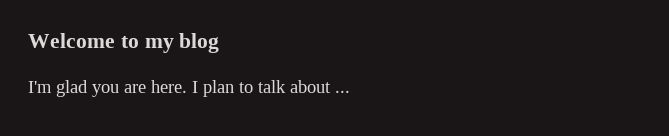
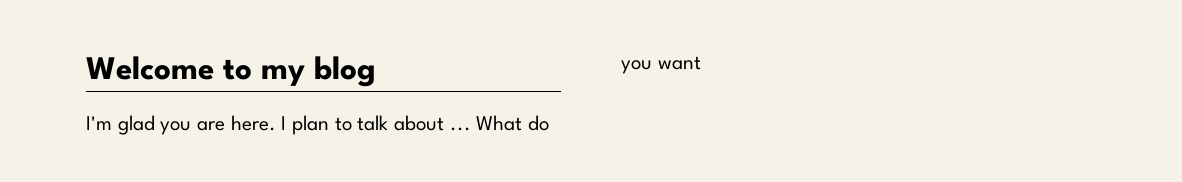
(350, 91) none -> [476,115,550,131] [621,56,701,74] What do you want

